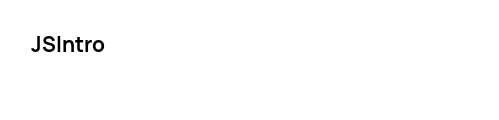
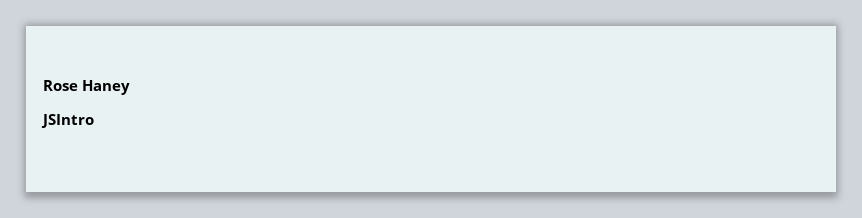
(31, 44) none -> [43,80,130,95] Rose Haney //

